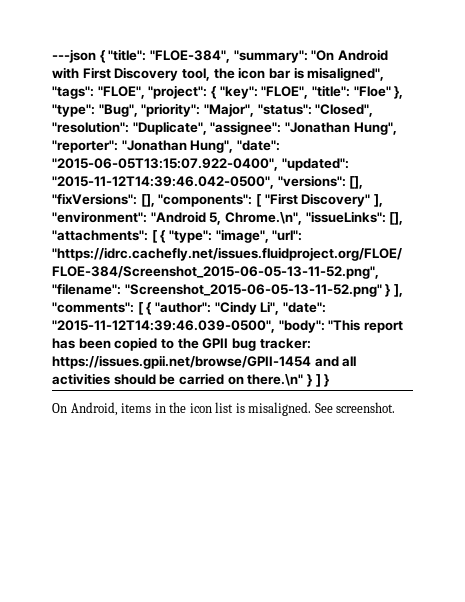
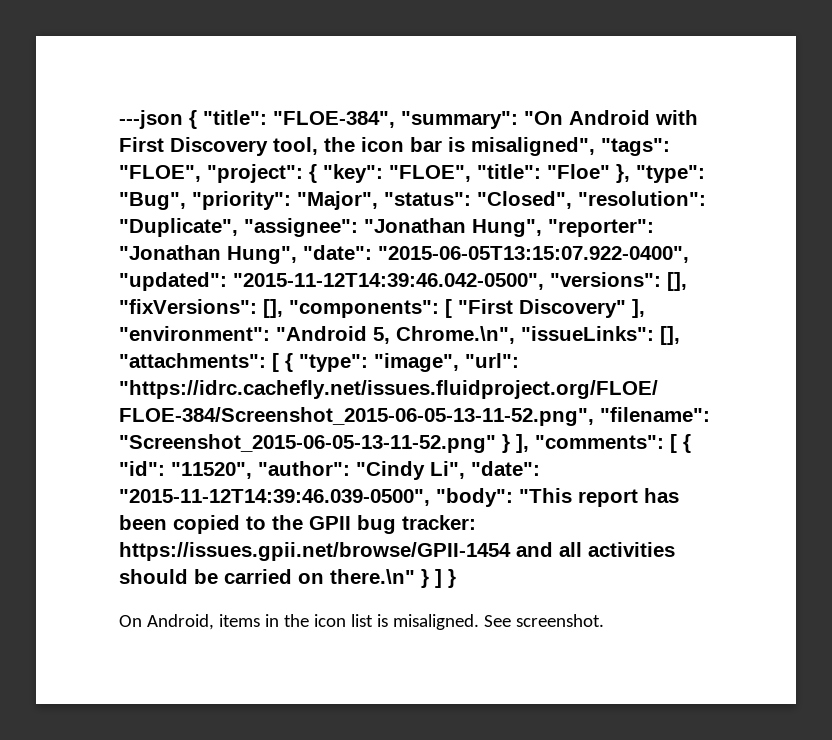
(152, 308) none -> [119,461,252,479] "id": "11520",

